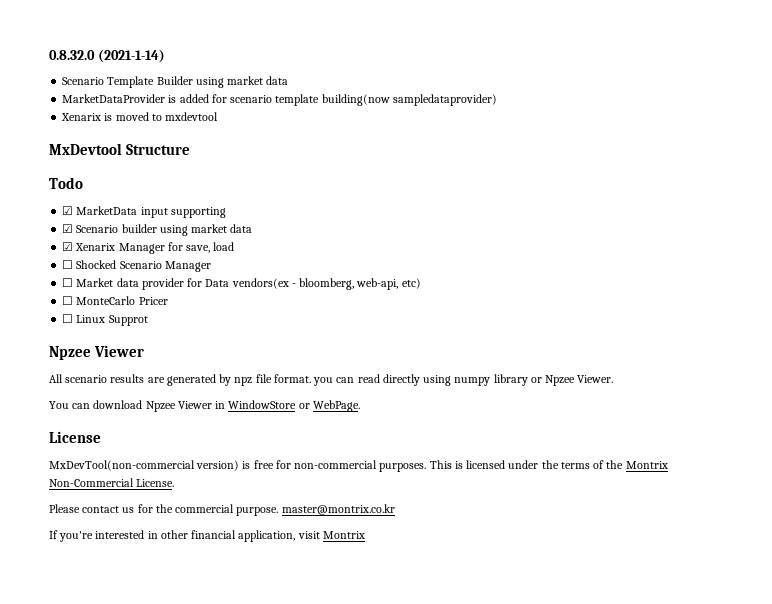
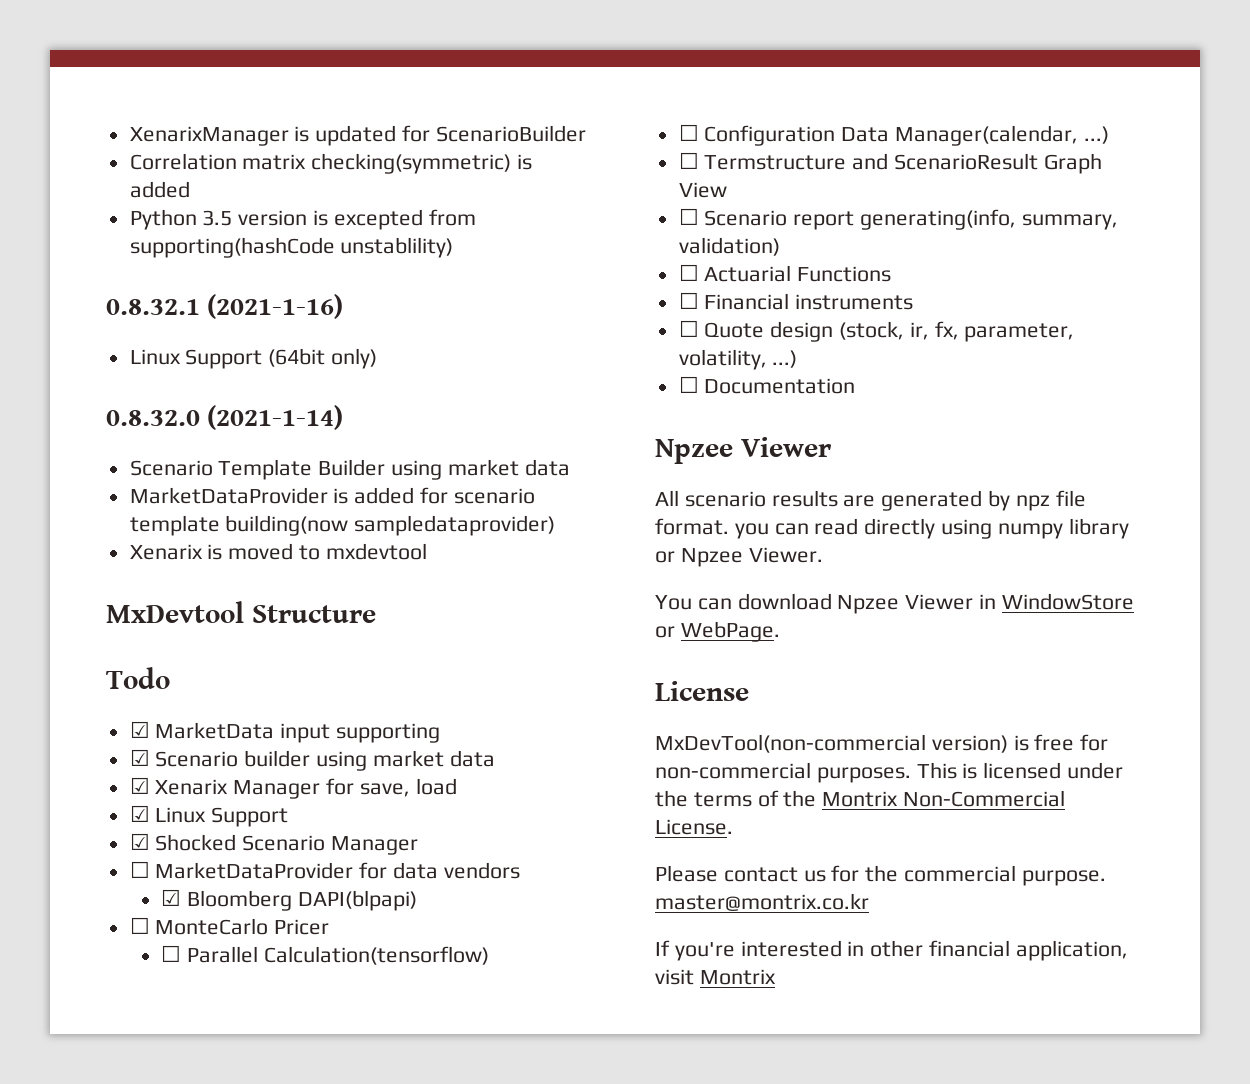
(49, 55) none -> [129,125,586,146] [129,153,533,174] [129,181,190,198] [129,209,476,230] [129,237,454,258] [106,294,344,319] [129,348,378,369] XenarixManager is updated for ScenarioBuilder // Correlation matrix checking(symmetric) is added // Python 3.5 version is excepted from supporting(hashCode unstablility) // 0.8.32.1 (2021-1-16) // Linux Support (64bit only) //
[62,260,74,269] ☐ -> [129,805,289,827] [129,833,150,850] ☑ Linux Support // ☑
[76,278,421,290] [62,296,168,305] [62,314,148,326] Market data provider for Data vendors(ex - bloomberg, web-api, etc) // ☐ MonteCarlo Pricer // ☐ Linux Supprot -> [155,862,520,879] [161,889,417,911] [129,917,330,935] [161,945,489,965] [678,124,1109,146] [678,152,1102,174] [678,182,727,198] [678,208,1118,230] [678,237,780,256] [678,264,892,282] [678,292,914,310] [678,320,1075,342] [678,349,798,370] [678,376,856,394] MarketDataProvider for data vendors // ☑ Bloomberg DAPI(blpapi) // ☐ MonteCarlo Pricer // ☐ Parallel Calculation(tensorflow) // ☐ Configuration Data Manager(calendar, ...) // ☐ Termstructure and ScenarioResult Graph View // ☐ Scenario report generating(info, summary, validation) // ☐ Actuarial Functions // ☐ Financial instruments // ☐ Quote design (stock, ir, fx, parameter, volatility, ...) // ☐ Documentation

